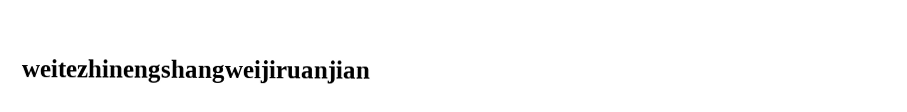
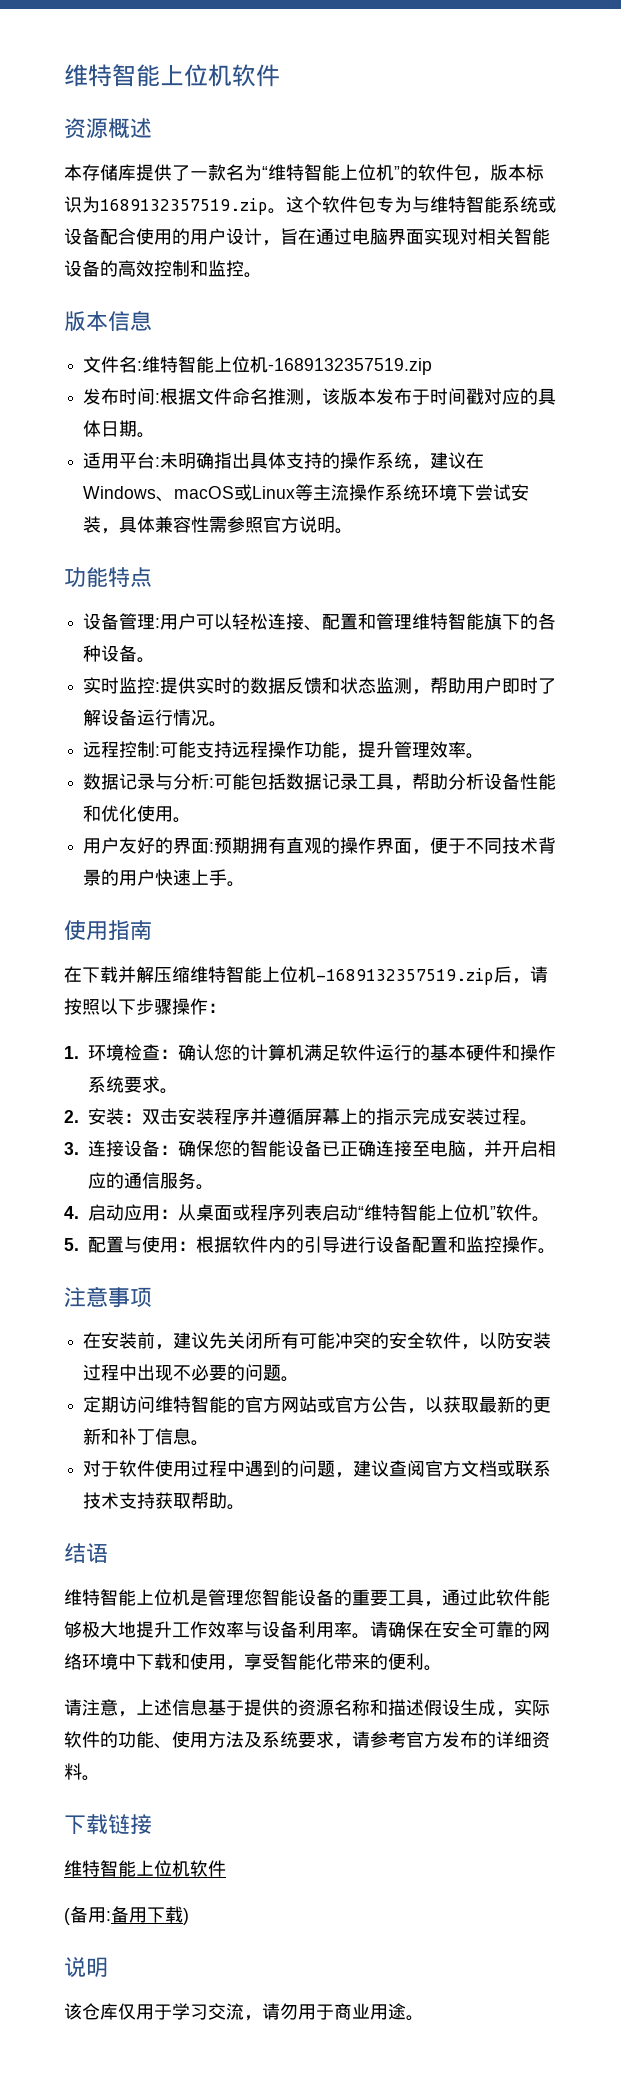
[21,59,370,84] weitezhinengshangweijiruanjian -> [64,64,280,87] [64,118,152,139] [64,164,544,182] [64,196,556,215] [64,228,550,246] [64,260,262,278] [64,310,152,331] [83,356,433,375] [83,388,557,406] [83,420,156,438] [83,452,485,470] [83,484,530,502] [83,516,354,534] [64,567,152,587] [83,613,557,631] [83,645,156,663] [83,677,557,695] [83,709,228,727] [83,741,485,759] [83,773,557,791] [83,805,192,823] [83,837,557,855] [83,869,246,887] [64,920,152,940] [64,966,548,985] [64,998,226,1015] [64,1044,556,1061] [87,1076,178,1094] [64,1108,538,1126] [64,1140,556,1158] [87,1172,214,1190] [64,1204,550,1222] [64,1236,556,1254] [64,1286,152,1308] [83,1332,552,1350] [83,1364,300,1382] [83,1396,552,1414] [83,1428,210,1446] [83,1460,552,1478] [83,1492,246,1510] [64,1543,108,1563] [64,1589,550,1607] [64,1621,550,1639] [64,1653,442,1671] [64,1699,550,1717] [64,1731,550,1749] [64,1763,100,1781] [64,1814,152,1835] [64,1860,226,1877] [64,1906,189,1925] [64,1957,108,1978] [64,2003,424,2021] 维特智能上位机软件 // 资源概述 // 本存储库提供了一款名为“维特智能上位机”的软件包，版本标识为1689132357519.zip。这个软件包专为与维特智能系统或设备配合使用的用户设计，旨在通过电脑界面实现对相关智能设备的高效控制和监控。 // 版本信息 // 文件名:维特智能上位机-1689132357519.zip // 发布时间:根据文件命名推测，该版本发布于时间戳对应的具体日期。 // 适用平台:未明确指出具体支持的操作系统，建议在Windows、macOS或Linux等主流操作系统环境下尝试安装，具体兼容性需参照官方说明。 // 功能特点 // 设备管理:用户可以轻松连接、配置和管理维特智能旗下的各种设备。 // 实时监控:提供实时的数据反馈和状态监测，帮助用户即时了解设备运行情况。 // 远程控制:可能支持远程操作功能，提升管理效率。 // 数据记录与分析:可能包括数据记录工具，帮助分析设备性能和优化使用。 // 用户友好的界面:预期拥有直观的操作界面，便于不同技术背景的用户快速上手。 // 使用指南 // 在下载并解压缩维特智能上位机-1689132357519.zip后，请按照以下步骤操作： // 1.环境检查：确认您的计算机满足软件运行的基本硬件和操作系统要求。 // 2.安装：双击安装程序并遵循屏幕上的指示完成安装过程。 // 3.连接设备：确保您的智能设备已正确连接至电脑，并开启相应的通信服务。 // 4.启动应用：从桌面或程序列表启动“维特智能上位机”软件。 // 5.配置与使用：根据软件内的引导进行设备配置和监控操作。 // 注意事项 // 在安装前，建议先关闭所有可能冲突的安全软件，以防安装过程中出现不必要的问题。 // 定期访问维特智能的官方网站或官方公告，以获取最新的更新和补丁信息。 // 对于软件使用过程中遇到的问题，建议查阅官方文档或联系技术支持获取帮助。 // 结语 // 维特智能上位机是管理您智能设备的重要工具，通过此软件能够极大地提升工作效率与设备利用率。请确保在安全可靠的网络环境中下载和使用，享受智能化带来的便利。 // 请注意，上述信息基于提供的资源名称和描述假设生成，实际软件的功能、使用方法及系统要求，请参考官方发布的详细资料。 // 下载链接 // 维特智能上位机软件 // (备用:备用下载) // 说明 // 该仓库仅用于学习交流，请勿用于商业用途。

